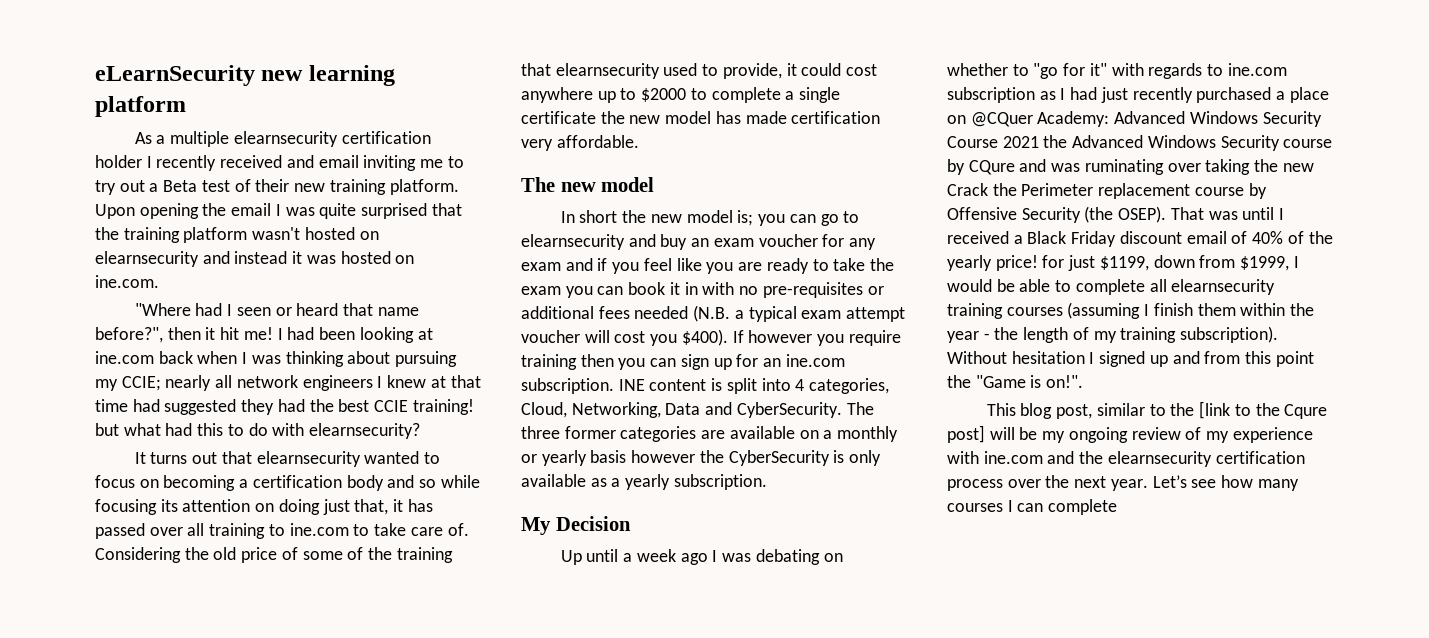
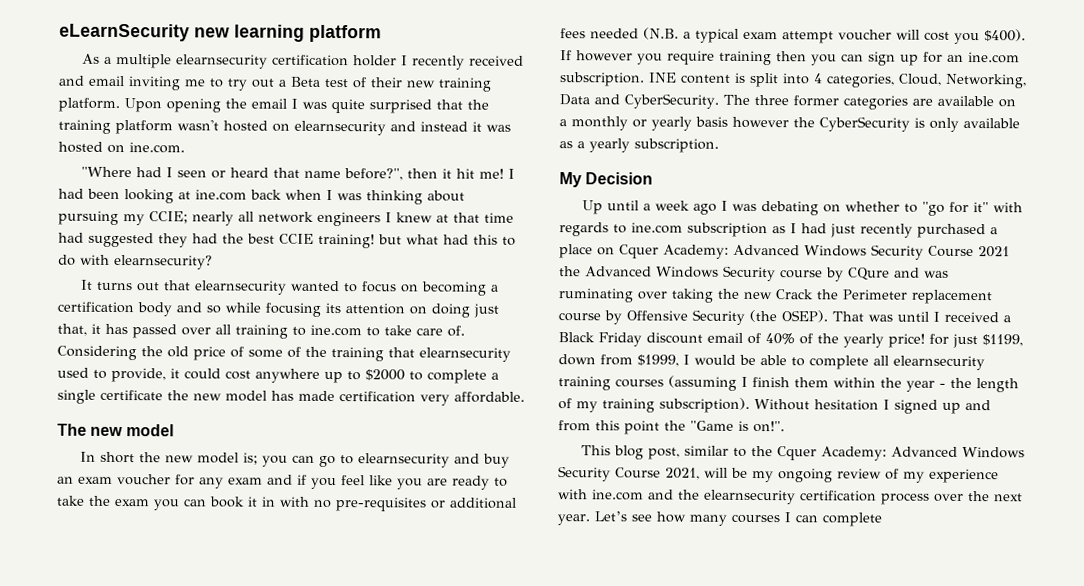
[970,112,1033,127] @CQuer -> [619,244,659,259] Cquer
[1199,401,1328,419] [947,425,985,443] [link to the Cqure post] -> [777,446,1026,461] [558,466,700,482] Cquer Academy: Advanced Windows Security Course 2021,

